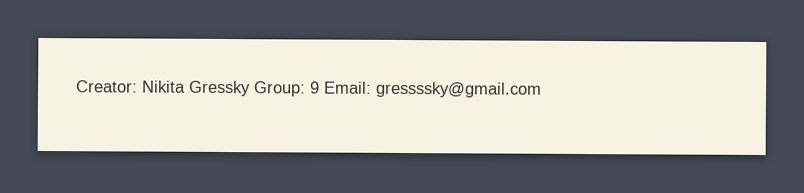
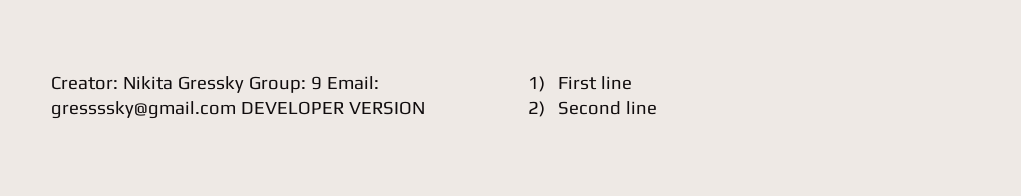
(542, 89) none -> [240,101,425,115] [528,76,632,92] [528,101,657,117] DEVELOPER VERSION // 1) First line // 2) Second line

